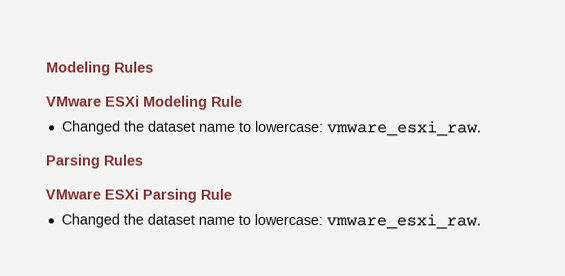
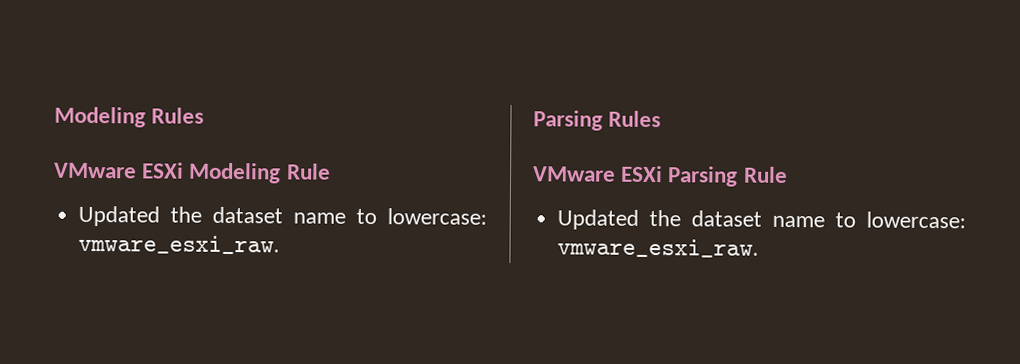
[61,120,121,135] Changed -> [78,205,161,227] Updated
[60,213,120,228] Changed -> [557,209,640,230] Updated

